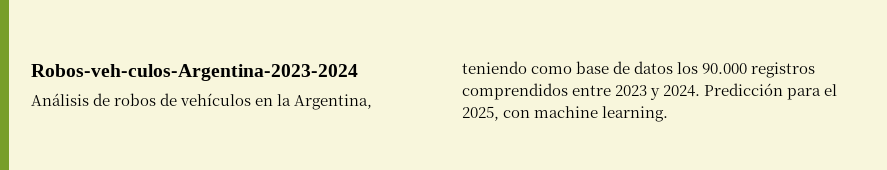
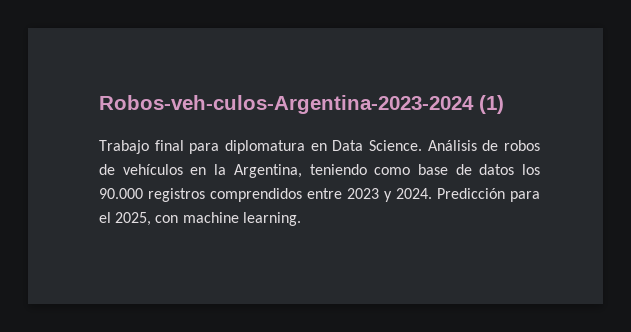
(358, 72) // -> [479,95,504,114] [99,140,422,154] (1) // Trabajo final para diplomatura en Data Science.

